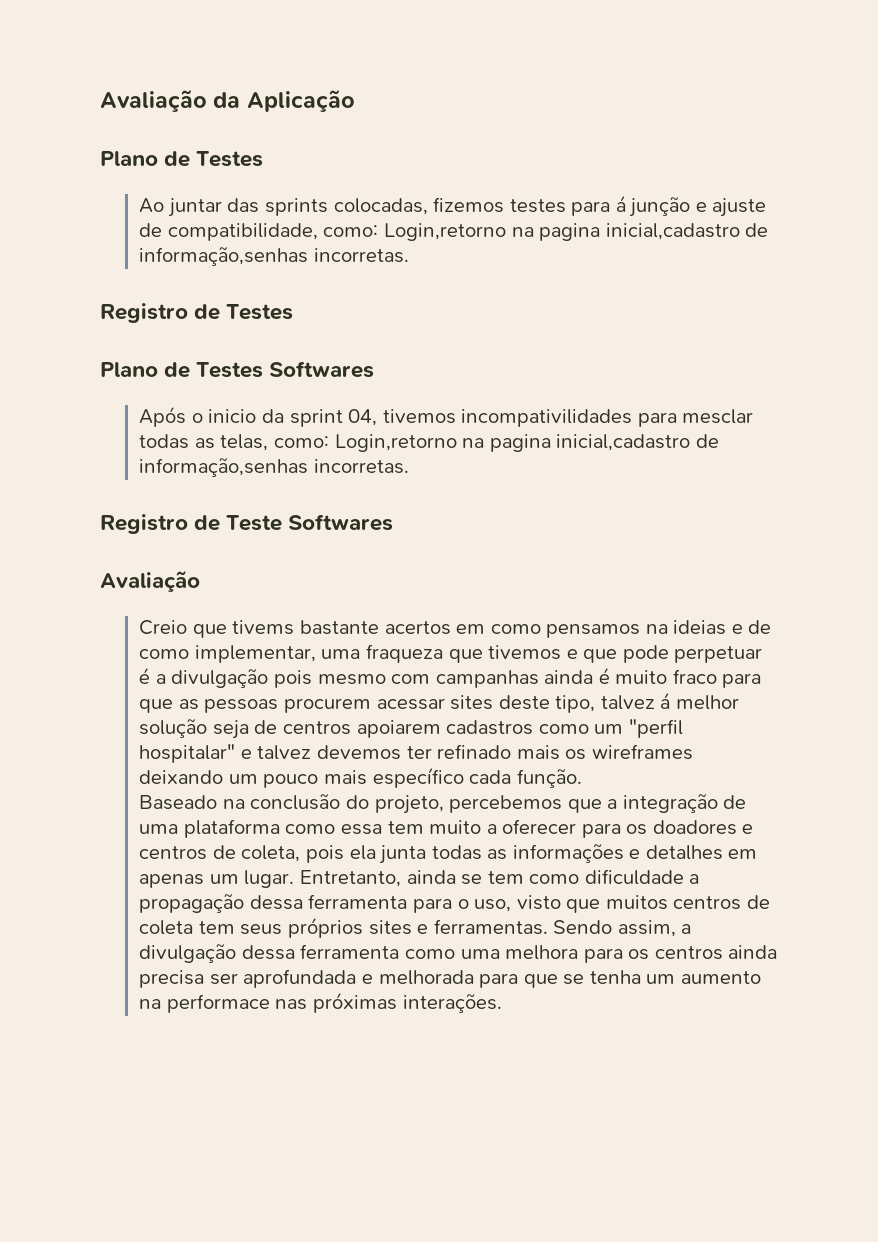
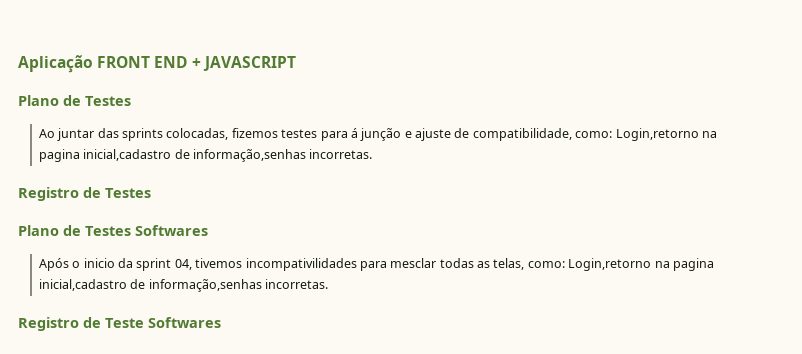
[100,90,241,112] Avaliação da -> (18, 64) none
(355, 101) none -> [97,56,296,71] FRONT END + JAVASCRIPT
[100,571,200,592] [139,620,772,638] [139,644,763,663] [139,667,762,688] [139,692,739,713] [139,719,683,739] [139,744,693,763] [139,767,582,788] [139,794,747,814] [139,819,754,838] [139,844,758,864] [139,869,700,888] [139,894,770,913] [139,917,692,938] [139,944,778,963] [139,969,761,988] [139,992,502,1013] // Avaliação // Creio que tivems bastante acertos em como pensamos na ideias e de como implementar, uma fraqueza que tivemos e que pode perpetuar é a divulgação pois mesmo com campanhas ainda é muito fraco para que as pessoas procurem acessar sites deste tipo, talvez á melhor solução seja de centros apoiarem cadastros como um "perfil hospitalar" e talvez devemos ter refinado mais os wireframes deixando um pouco mais específico cada função. // Baseado na conclusão do projeto, percebemos que a integração de uma plataforma como essa tem muito a oferecer para os doadores e centros de coleta, pois ela junta todas as informações e detalhes em apenas um lugar. Entretanto, ainda se tem como dificuldade a propagação dessa ferramenta para o uso, visto que muitos centros de coleta tem seus próprios sites e ferramentas. Sendo assim, a divulgação dessa ferramenta como uma melhora para os centros ainda precisa ser aprofundada e melhorada para que se tenha um aumento na performace nas próximas interações. -> (221, 322) none

